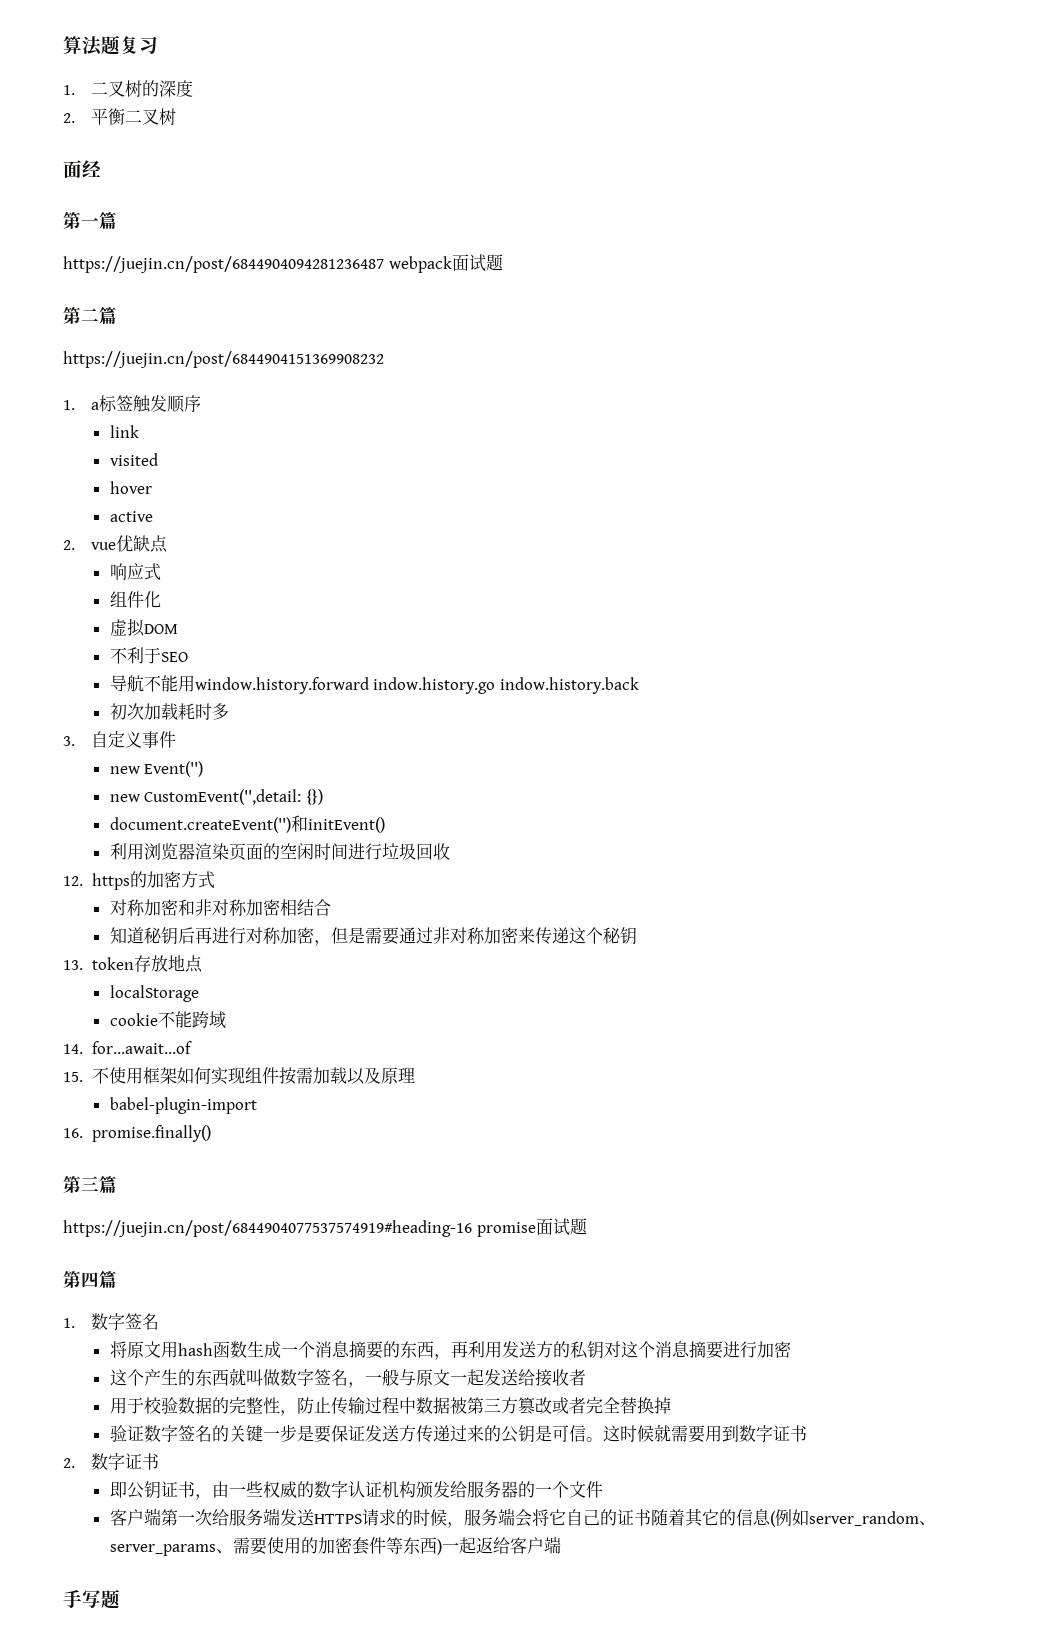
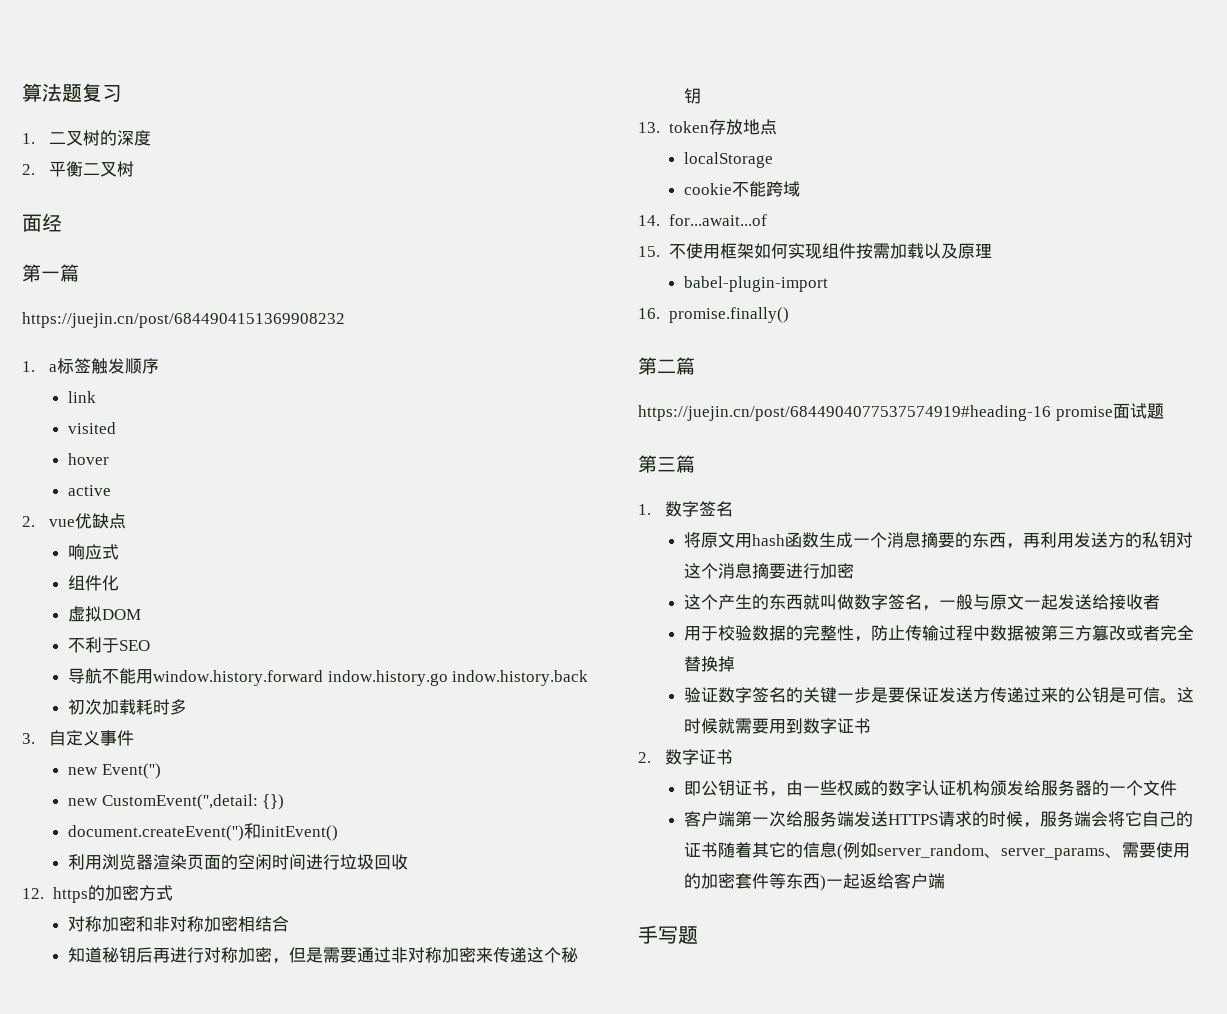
[63,254,503,273] [63,306,117,324] // https://juejin.cn/post/6844904094281236487 webpack面试题 // 第二篇 -> (79, 273) none
[81,1176,99,1191] 三 -> [657,359,676,373] 二
[81,1272,99,1288] 四 -> [657,457,676,472] 三

